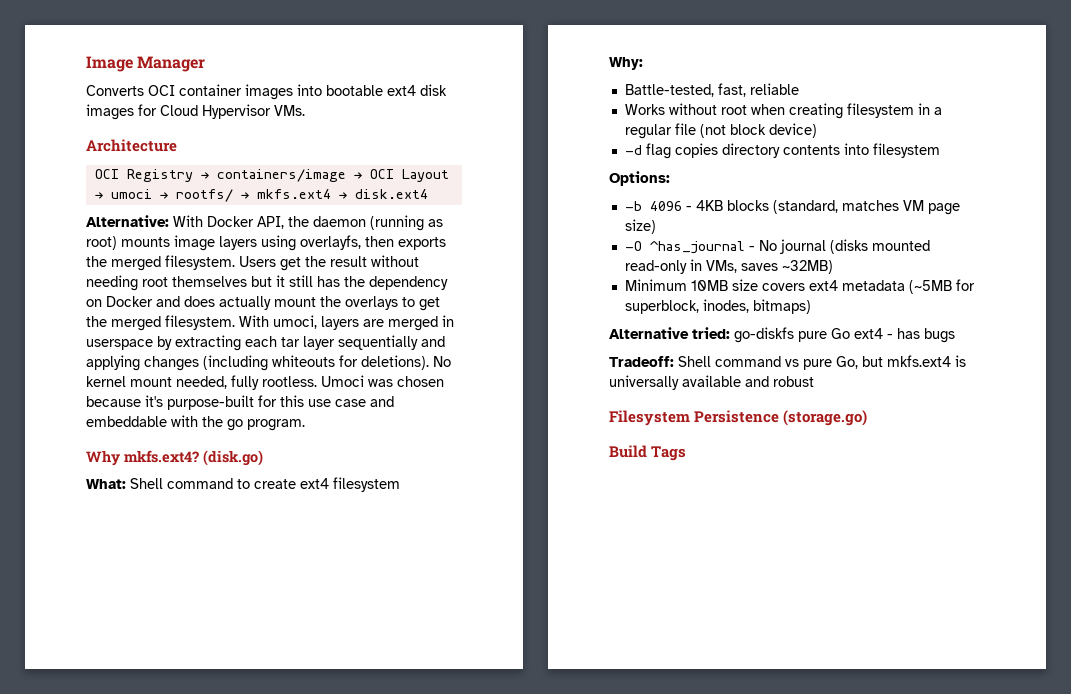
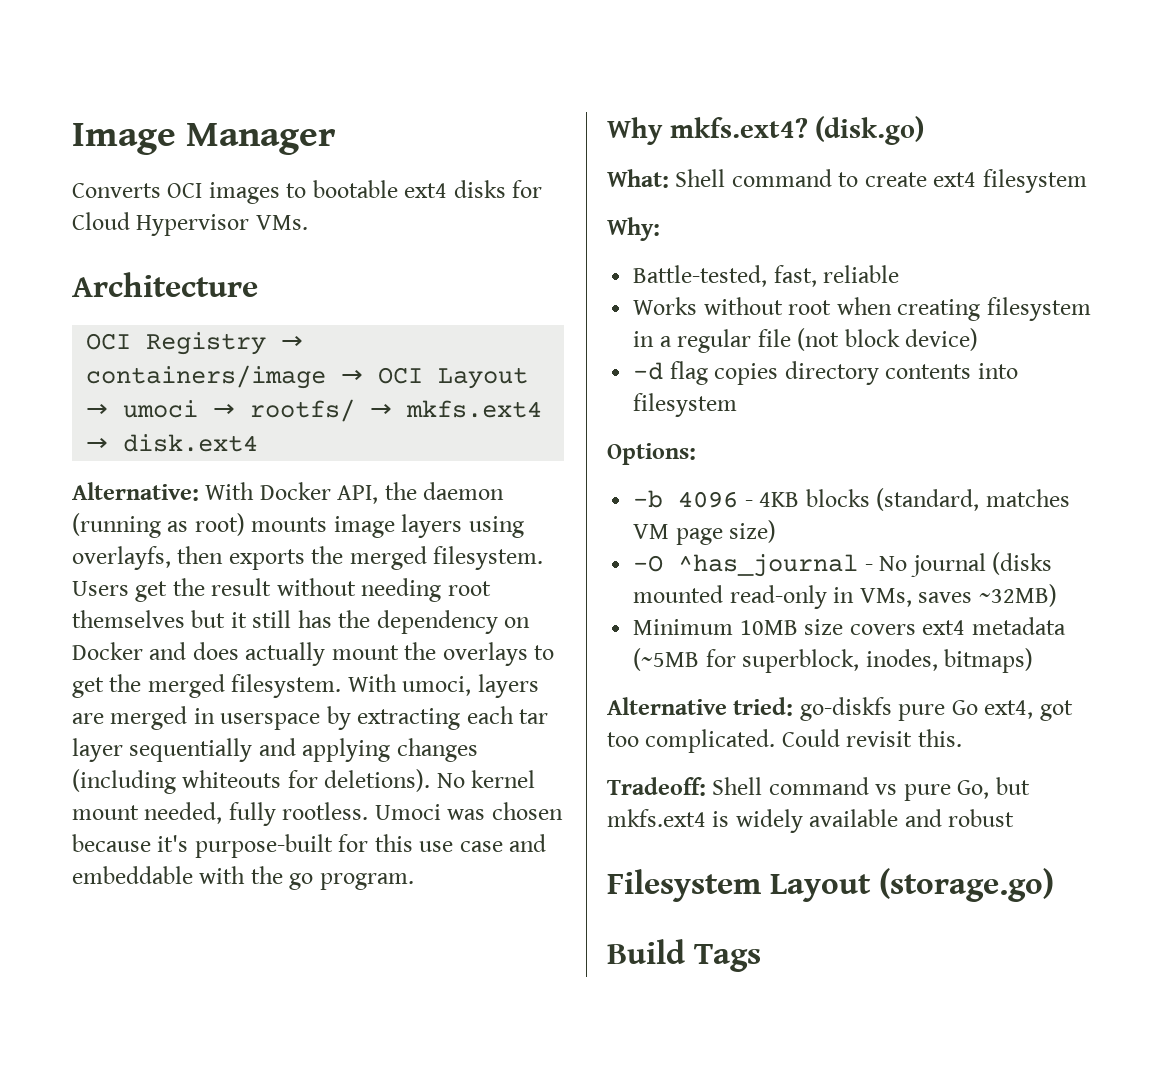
[179,84,447,100] [86,104,134,120] container images into bootable ext4 disk images -> [208,180,506,204] images to bootable ext4 disks
[854,328,955,343] ext4 - has bugs -> [984,700,1073,721] [607,729,962,753] ext4, got too complicated. Could revisit this.
[609,375,679,390] universally -> [735,809,803,833] widely
[694,410,780,423] Persistence -> [770,874,871,902] Layout

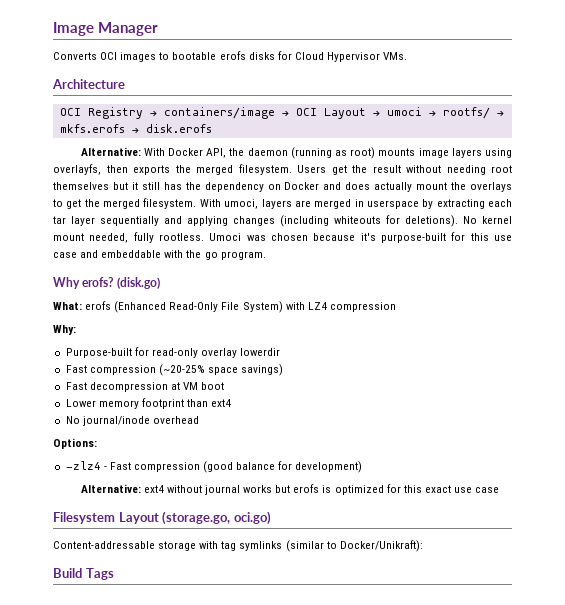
[404,183,448,198] ext4 -> [219,51,246,60] erofs
[406,400,543,418] [86,434,259,452] mkfs.ext4 → disk.ext4 -> [59,124,212,134] mkfs.erofs → disk.erofs
[669,117,808,138] mkfs.ext4? -> [82,277,115,287] erofs?
[675,169,1087,193] [607,217,660,241] [633,265,900,287] [633,297,1091,321] [633,328,979,353] [633,361,1018,385] [633,393,738,417] [607,443,696,465] [633,488,1070,511] [633,520,777,545] [633,552,1053,577] [633,584,1057,609] [633,617,1066,635] [633,648,1034,673] [607,697,1073,721] [607,729,962,753] [607,777,1030,801] [607,809,1015,833] [607,868,1054,902] Shell command to create ext4 filesystem // Why: // Battle-tested, fast, reliable // Works without root when creating filesystem in a regular file (not block device) // -d flag copies directory contents into filesystem // Options: // -b 4096 - 4KB blocks (standard, matches VM page size) // -O ^has_journal - No journal (disks mounted read-only in VMs, saves ~32MB) // Minimum 10MB size covers ext4 metadata (~5MB for superblock, inodes, bitmaps) // Alternative tried: go-diskfs pure Go ext4, got too complicated. Could revisit this. // Tradeoff: Shell command vs pure Go, but mkfs.ext4 is widely available and robust // Filesystem Layout (storage.go) -> [85,301,396,313] [53,325,76,335] [65,347,281,358] [65,364,284,376] [65,382,225,392] [65,398,232,409] [65,416,199,426] [53,438,97,449] [65,461,363,473] [80,484,500,495] [53,511,271,525] [53,540,423,552] erofs (Enhanced Read-Only File System) with LZ4 compression // Why: // Purpose-built for read-only overlay lowerdir // Fast compression (~20-25% space savings) // Fast decompression at VM boot // Lower memory footprint than ext4 // No journal/inode overhead // Options: // -zlz4 - Fast compression (good balance for development) // Alternative: ext4 without journal works but erofs is optimized for this exact use case // Filesystem Layout (storage.go, oci.go) // Content-addressable storage with tag symlinks (similar to Docker/Unikraft):

